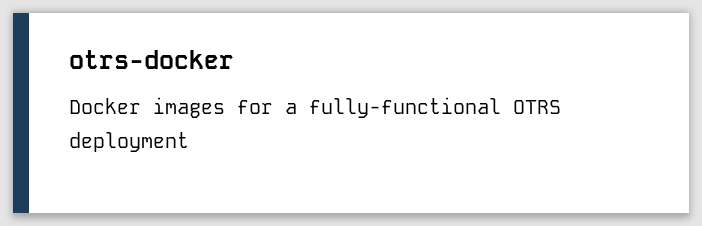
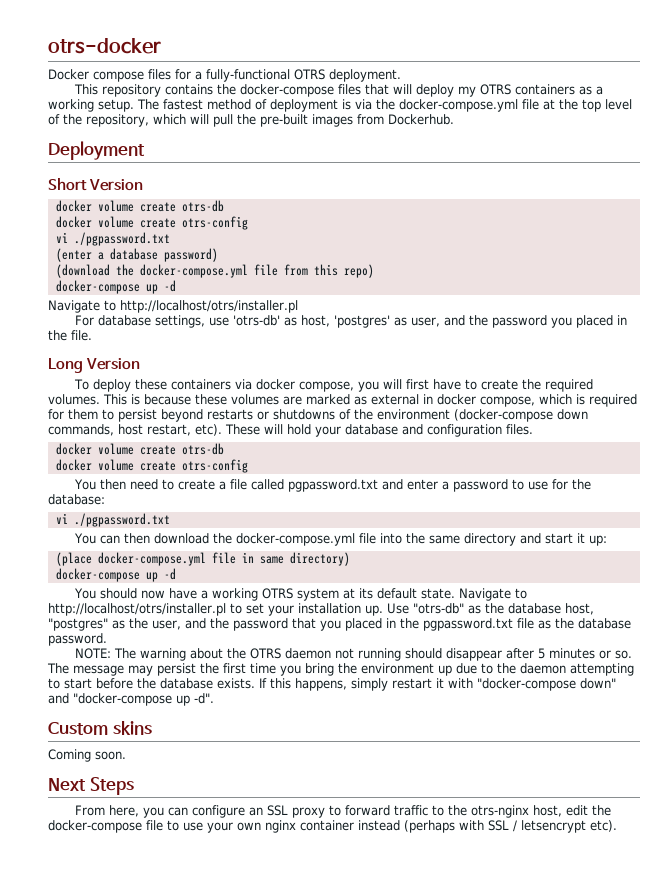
[153,97,225,118] images -> [93,69,171,82] compose files
[69,132,189,152] deployment -> [329,69,401,82] [74,84,604,97] [48,99,632,112] [48,114,454,127] [48,141,145,160] [48,178,143,191] [55,200,224,212] [55,216,248,230] [55,232,170,246] [55,248,218,262] [55,264,374,278] [55,280,176,294] [48,300,298,313] [75,315,628,328] [48,330,92,341] [48,358,140,373] [74,379,594,392] [48,394,637,407] [48,409,588,422] [48,424,533,437] [55,443,224,455] [55,459,248,473] [74,479,592,492] [48,494,105,505] [55,513,170,527] [74,533,608,546] [55,552,350,566] [55,568,176,582] [74,588,528,601] [48,603,594,616] [48,618,631,631] [48,633,107,646] [75,648,633,661] [47,663,634,676] [48,678,616,691] [48,693,214,706] [48,721,152,735] [48,749,126,762] [48,777,134,795] [75,805,612,818] [48,820,617,833] deployment. // This repository contains the docker-compose files that will deploy my OTRS containers as a working setup. The fastest method of deployment is via the docker-compose.yml file at the top level of the repository, which will pull the pre-built images from Dockerhub. // Deployment // Short Version // docker volume create otrs-db // docker volume create otrs-config // vi ./pgpassword.txt // (enter a database password) // (download the docker-compose.yml file from this repo) // docker-compose up -d // Navigate to http://localhost/otrs/installer.pl // For database settings, use 'otrs-db' as host, 'postgres' as user, and the password you placed in the file. // Long Version // To deploy these containers via docker compose, you will first have to create the required volumes. This is because these volumes are marked as external in docker compose, which is required for them to persist beyond restarts or shutdowns of the environment (docker-compose down commands, host restart, etc). These will hold your database and configuration files. // docker volume create otrs-db // docker volume create otrs-config // You then need to create a file called pgpassword.txt and enter a password to use for the database: // vi ./pgpassword.txt // You can then download the docker-compose.yml file into the same directory and start it up: // (place docker-compose.yml file in same directory) // docker-compose up -d // You should now have a working OTRS system at its default state. Navigate to http://localhost/otrs/installer.pl to set your installation up. Use "otrs-db" as the database host, "postgres" as the user, and the password that you placed in the pgpassword.txt file as the database password. // NOTE: The warning about the OTRS daemon not running should disappear after 5 minutes or so. The message may persist the first time you bring the environment up due to the daemon attempting to start before the database exists. If this happens, simply restart it with "docker-compose down" and "docker-compose up -d". // Custom skins // Coming soon. // Next Steps // From here, you can configure an SSL proxy to forward traffic to the otrs-nginx host, edit the docker-compose file to use your own nginx container instead (perhaps with SSL / letsencrypt etc).

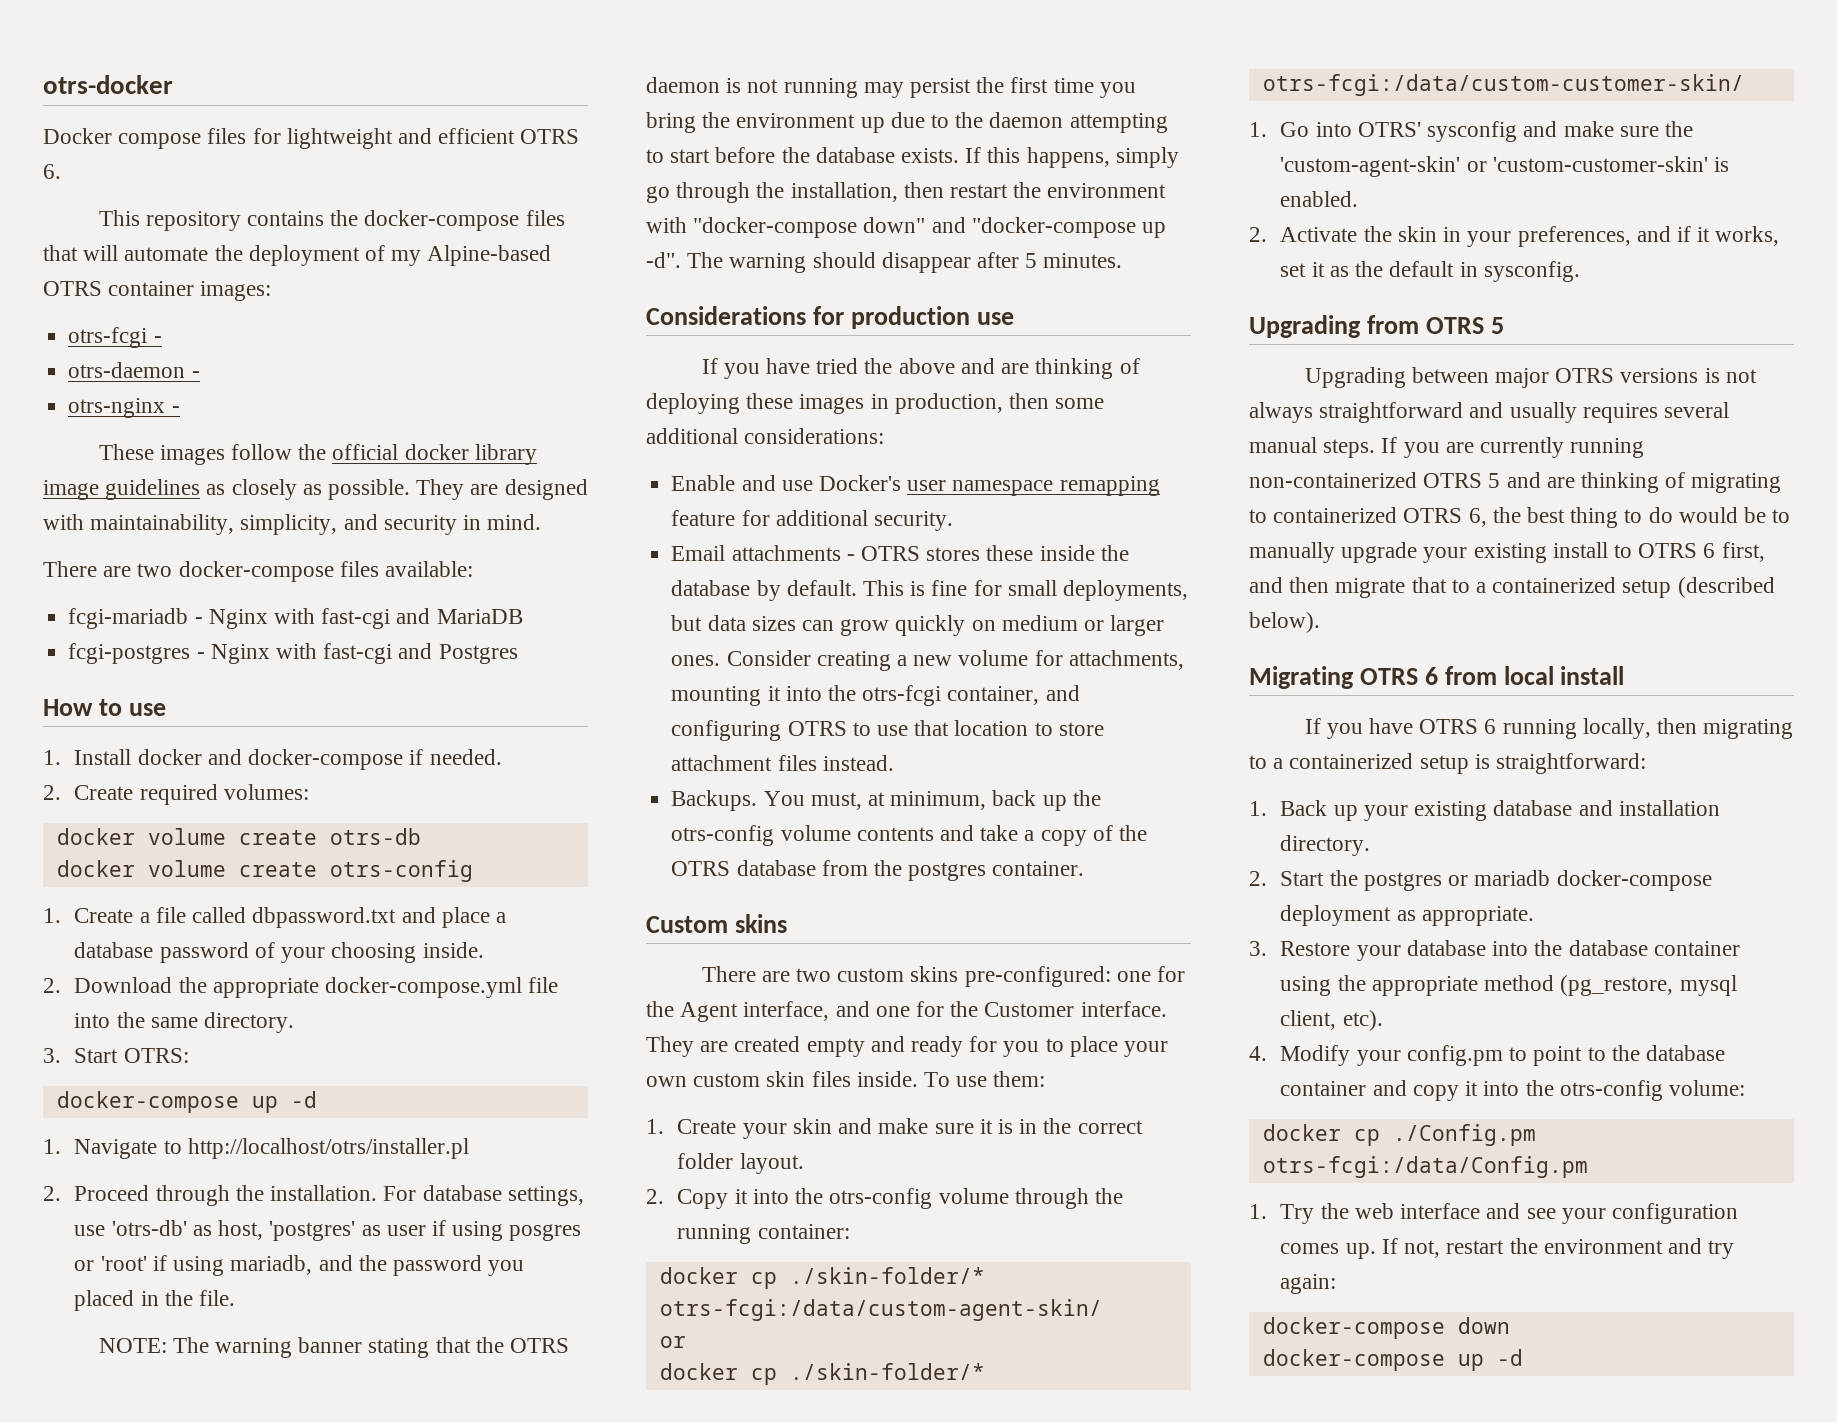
[195,69,401,82] a fully-functional OTRS deployment. -> [286,128,580,149] [43,164,61,179] lightweight and efficient OTRS 6.
[416,84,604,97] [48,99,632,112] [48,114,454,127] [48,141,145,160] [48,178,143,191] [55,200,224,212] [55,216,248,230] [55,232,170,246] [55,248,218,262] [55,264,374,278] [55,280,176,294] deploy my OTRS containers as a working setup. The fastest method of deployment is via the docker-compose.yml file at the top level of the repository, which will pull the pre-built images from Dockerhub. // Deployment // Short Version // docker volume create otrs-db // docker volume create otrs-config // vi ./pgpassword.txt // (enter a database password) // (download the docker-compose.yml file from this repo) // docker-compose up -d // -> [124,245,552,266] [43,281,272,301] [68,327,162,348] [68,362,200,378] [68,398,180,418] [98,444,537,465] [43,479,588,500] [43,514,542,535] [43,561,474,582] [68,608,523,629] [68,643,518,664] [43,699,166,716] [43,749,502,770] [43,784,309,805] [56,828,421,845] [56,860,473,882] [43,907,506,928] [74,942,484,963] [43,977,559,998] [74,1012,295,1033] [43,1048,189,1063] [56,1091,317,1113] [43,1139,61,1154] automate the deployment of my Alpine-based OTRS container images: // otrs-fcgi - // otrs-daemon - // otrs-nginx - // These images follow the official docker library image guidelines as closely as possible. They are designed with maintainability, simplicity, and security in mind. // There are two docker-compose files available: // fcgi-mariadb - Nginx with fast-cgi and MariaDB // fcgi-postgres - Nginx with fast-cgi and Postgres // How to use // 1. Install docker and docker-compose if needed. // 2. Create required volumes: // docker volume create otrs-db // docker volume create otrs-config // 1. Create a file called dbpassword.txt and place a database password of your choosing inside. // 2. Download the appropriate docker-compose.yml file into the same directory. // 3. Start OTRS: // docker-compose up -d // 1.
(298, 306) none -> [43,1185,378,1206] 2. Proceed through the installation.
[411,317,441,327] user, -> [386,1220,582,1241] [74,1255,313,1276] user if using posgres or 'root' if using mariadb,
[48,358,140,373] [74,379,594,392] [48,394,637,407] [48,409,588,422] [48,424,533,437] [55,443,224,455] [55,459,248,473] [74,479,592,492] [48,494,105,505] [55,513,170,527] [74,533,608,546] [55,552,350,566] [55,568,176,582] [74,588,528,601] [48,603,594,616] [48,618,631,631] [48,633,107,646] // Long Version // To deploy these containers via docker compose, you will first have to create the required volumes. This is because these volumes are marked as external in docker compose, which is required for them to persist beyond restarts or shutdowns of the environment (docker-compose down commands, host restart, etc). These will hold your database and configuration files. // docker volume create otrs-db // docker volume create otrs-config // You then need to create a file called pgpassword.txt and enter a password to use for the database: // vi ./pgpassword.txt // You can then download the docker-compose.yml file into the same directory and start it up: // (place docker-compose.yml file in same directory) // docker-compose up -d // You should now have a working OTRS system at its default state. Navigate to http://localhost/otrs/installer.pl to set your installation up. Use "otrs-db" as the database host, "postgres" as the user, and the password that you placed in the pgpassword.txt file as the database password. -> (236, 1298) none
[190,648,224,659] about -> [298,1337,471,1358] banner stating that
(332, 653) none -> [726,78,742,93] is
[405,648,633,661] [47,663,124,676] should disappear after 5 minutes or so. The message -> (858, 88) none
[392,678,444,689] restart it -> [646,182,1167,203] go through the installation, then restart the environment
[48,721,152,735] [48,749,126,762] [48,777,134,795] [75,805,612,818] [48,820,617,833] // Custom skins // Coming soon. // Next Steps // From here, you can configure an SSL proxy to forward traffic to the otrs-nginx host, edit the docker-compose file to use your own nginx container instead (perhaps with SSL / letsencrypt etc). -> [687,252,1123,273] [646,306,1014,329] [701,358,1140,379] [646,393,1105,414] [646,428,885,444] [671,475,1160,496] [671,510,953,531] [671,545,1129,561] [671,580,1188,601] [671,615,1165,636] [671,650,1184,671] [671,685,1080,706] [671,720,1104,741] [671,755,894,771] [671,790,1101,811] [671,825,1147,846] [671,860,1085,881] [646,914,787,933] [701,966,1186,987] [646,1001,1167,1022] [646,1036,1169,1057] [646,1071,1046,1087] [646,1118,1143,1139] [677,1153,804,1174] [646,1188,1123,1209] [677,1224,850,1244] [659,1267,985,1289] [659,1299,1102,1321] [659,1336,686,1348] [659,1363,985,1385] [1262,74,1744,96] [1249,121,1693,142] [1280,156,1730,177] [1280,191,1359,207] [1249,226,1780,247] [1280,261,1580,282] [1249,315,1504,338] [1304,367,1757,388] [1249,402,1730,423] [1249,437,1645,458] [1249,472,1782,493] [1249,507,1791,528] [1249,542,1765,563] [1249,577,1775,598] [1249,612,1320,633] [1249,666,1625,689] [1304,718,1794,739] [1249,753,1647,774] [1249,800,1720,821] [1280,835,1371,856] [1249,870,1712,891] [1280,905,1534,926] [1249,940,1740,961] [1280,975,1737,996] [1280,1010,1383,1031] [1249,1045,1725,1066] [1280,1080,1745,1101] [1262,1124,1536,1146] [1262,1156,1588,1178] [1249,1203,1738,1224] [1280,1238,1735,1259] [1280,1274,1337,1294] [1262,1317,1510,1339] [1262,1349,1523,1371] The warning should disappear after 5 minutes. // Considerations for production use // If you have tried the above and are thinking of deploying these images in production, then some additional considerations: // Enable and use Docker's user namespace remapping feature for additional security. // Email attachments - OTRS stores these inside the database by default. This is fine for small deployments, but data sizes can grow quickly on medium or larger ones. Consider creating a new volume for attachments, mounting it into the otrs-fcgi container, and configuring OTRS to use that location to store attachment files instead. // Backups. You must, at minimum, back up the otrs-config volume contents and take a copy of the OTRS database from the postgres container. // Custom skins // There are two custom skins pre-configured: one for the Agent interface, and one for the Customer interface. They are created empty and ready for you to place your own custom skin files inside. To use them: // 1. Create your skin and make sure it is in the correct folder layout. // 2. Copy it into the otrs-config volume through the running container: // docker cp ./skin-folder/* otrs-fcgi:/data/custom-agent-skin/ // or // docker cp ./skin-folder/* otrs-fcgi:/data/custom-customer-skin/ // 1. Go into OTRS' sysconfig and make sure the 'custom-agent-skin' or 'custom-customer-skin' is enabled. // 2. Activate the skin in your preferences, and if it works, set it as the default in sysconfig. // Upgrading from OTRS 5 // Upgrading between major OTRS versions is not always straightforward and usually requires several manual steps. If you are currently running non-containerized OTRS 5 and are thinking of migrating to containerized OTRS 6, the best thing to do would be to manually upgrade your existing install to OTRS 6 first, and then migrate that to a containerized setup (described below). // Migrating OTRS 6 from local install // If you have OTRS 6 running locally, then migrating to a containerized setup is straightforward: // 1. Back up your existing database and installation directory. // 2. Start the postgres or mariadb docker-compose deployment as appropriate. // 3. Restore your database into the database container using the appropriate method (pg_restore, mysql client, etc). // 4. Modify your config.pm to point to the database container and copy it into the otrs-config volume: // docker cp ./Config.pm otrs-fcgi:/data/Config.pm // 1. Try the web interface and see your configuration comes up. If not, restart the environment and try again: // docker-compose down // docker-compose up -d

